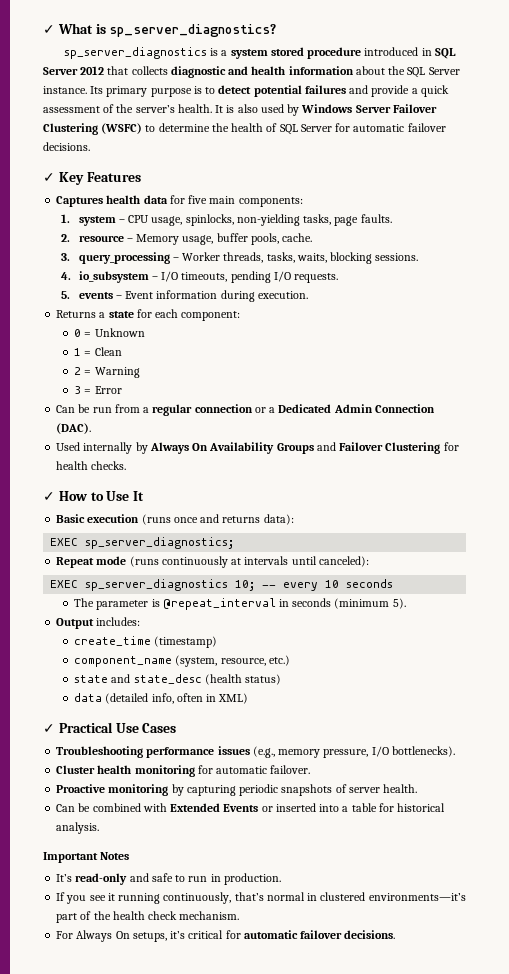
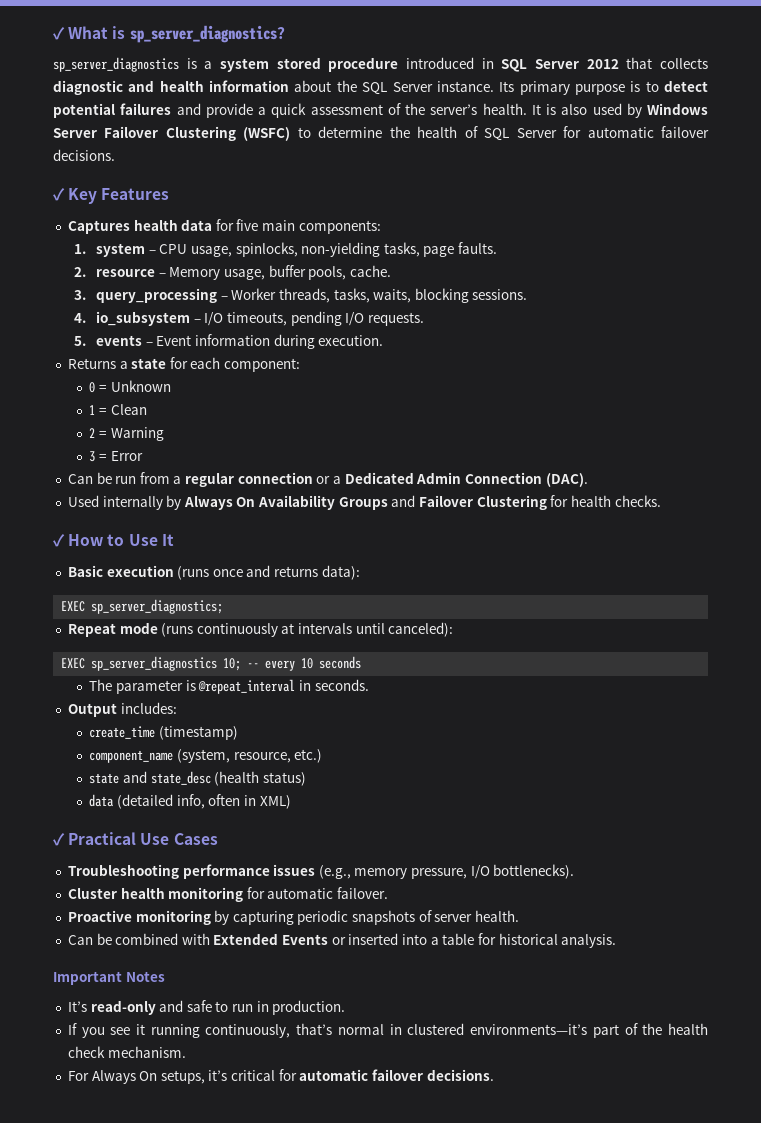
[292,598,406,609] seconds (minimum 5). -> [314,679,369,691] seconds.

